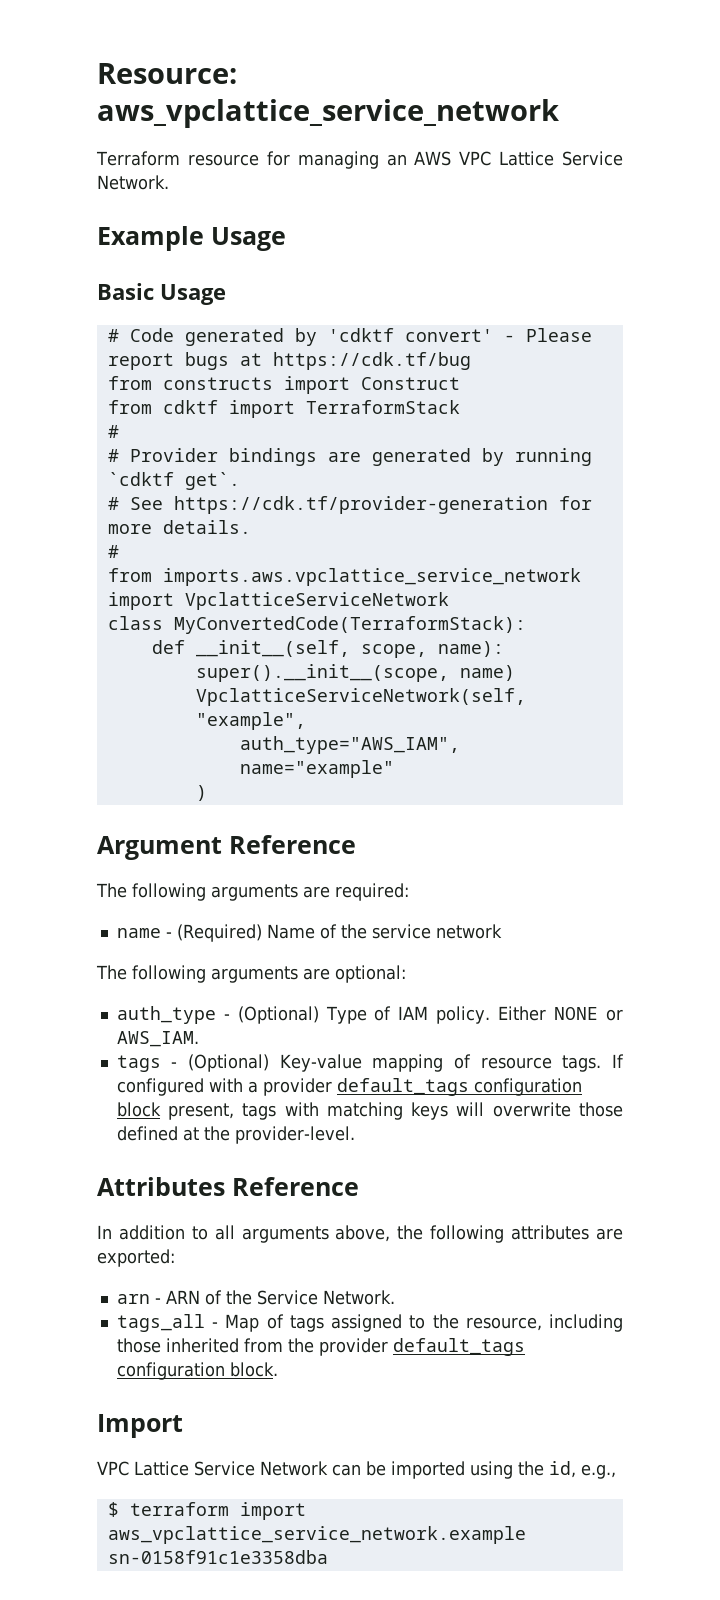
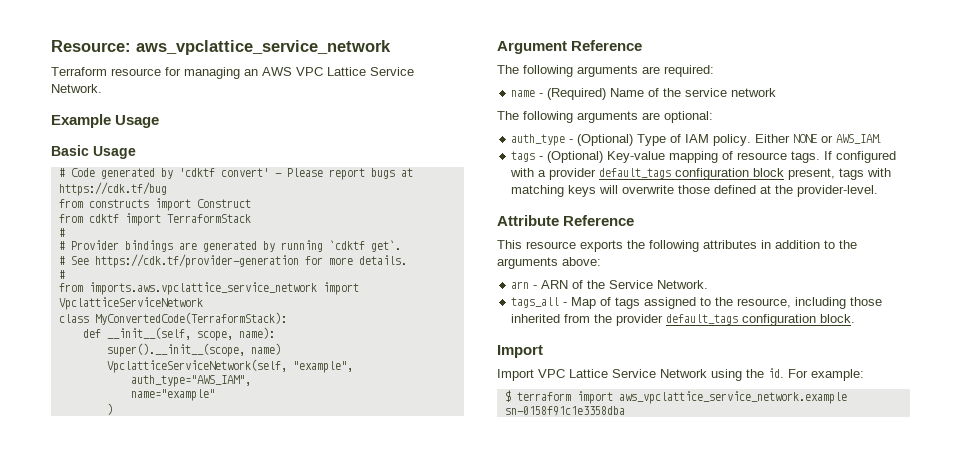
[97,1177,359,1196] [97,1225,624,1243] [97,1249,175,1267] Attributes Reference // In addition to all arguments above, the following attributes are exported: -> [497,215,635,226] [497,240,857,252] [497,257,601,269] Attribute Reference // This resource exports the following attributes in addition to the arguments above:
(183, 1426) none -> [497,369,534,381] Import
[332,1461,616,1479] can be imported using the id, e.g., -> [711,368,864,381] using the id. For example:

